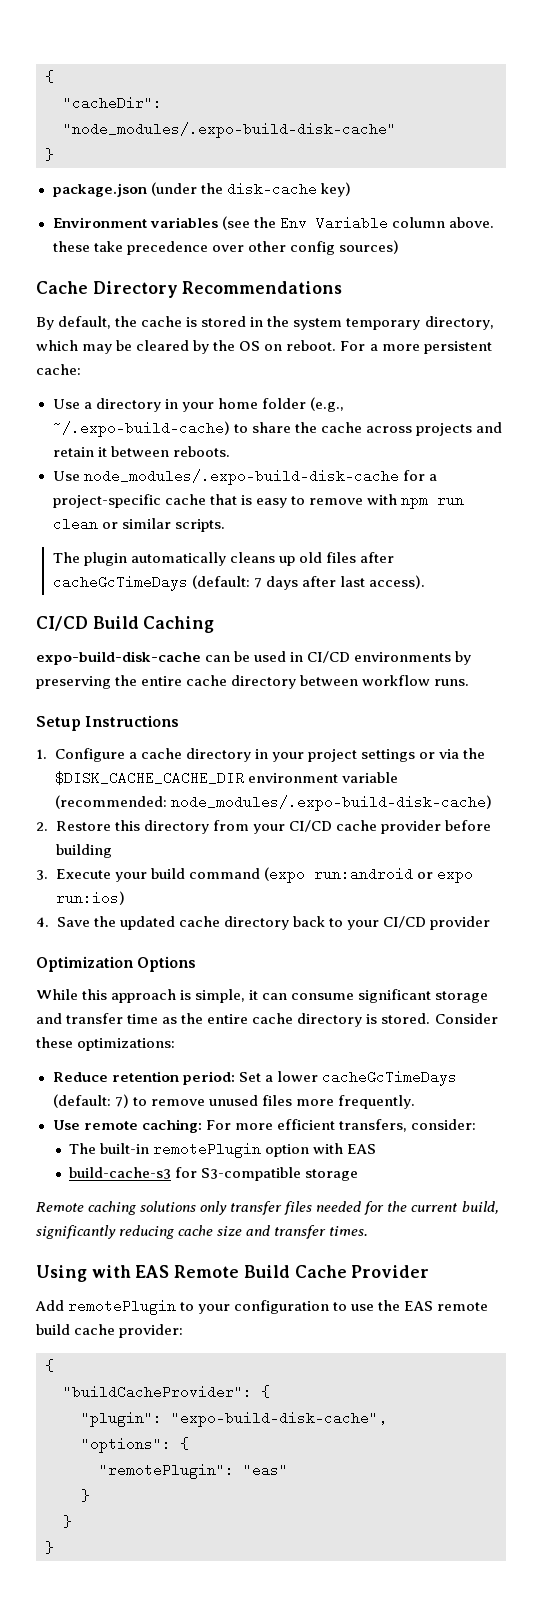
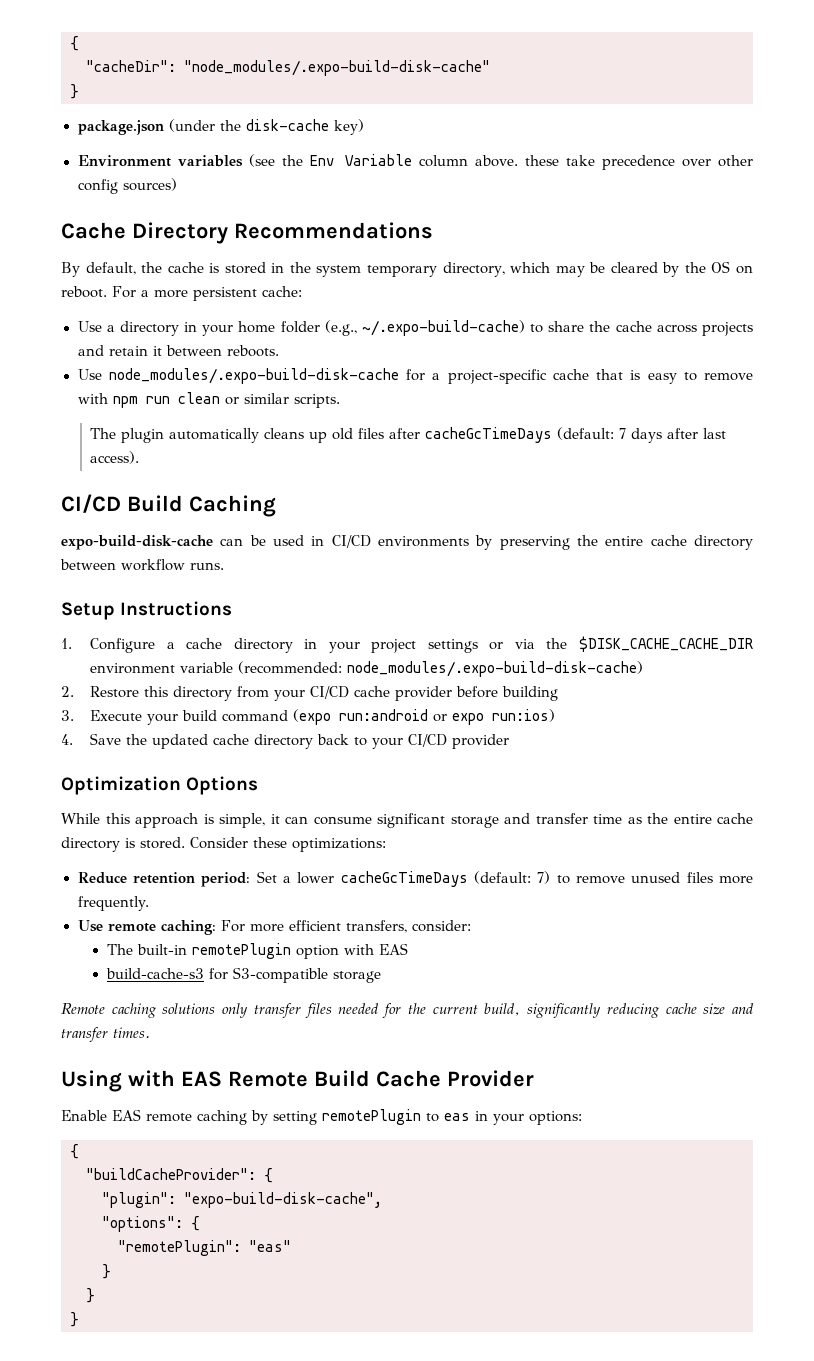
[35,1299,489,1315] [36,1324,184,1338] Add remotePlugin to your configuration to use the EAS remote build cache provider: -> [61,1109,582,1125] Enable EAS remote caching by setting remotePlugin to eas in your options:

